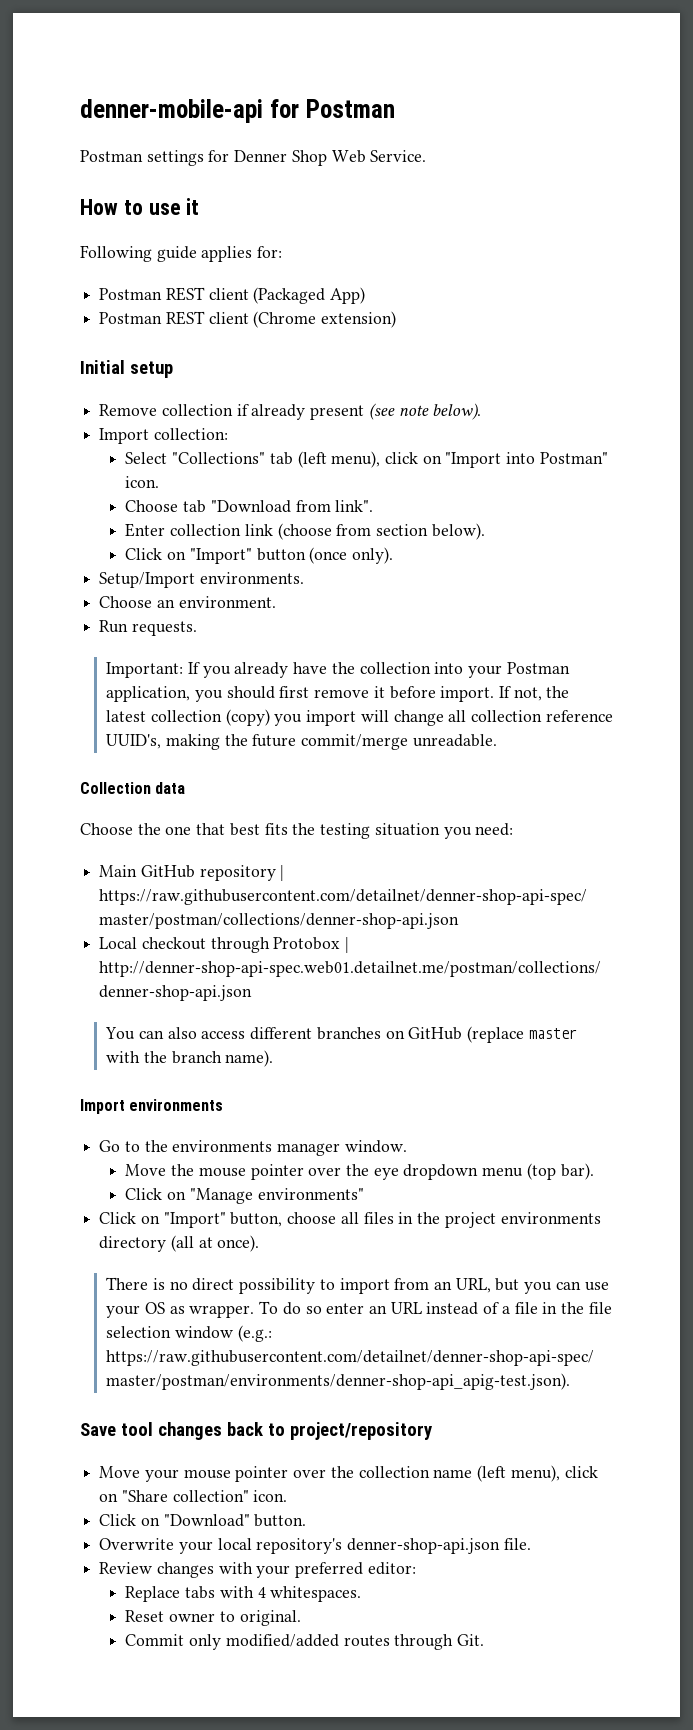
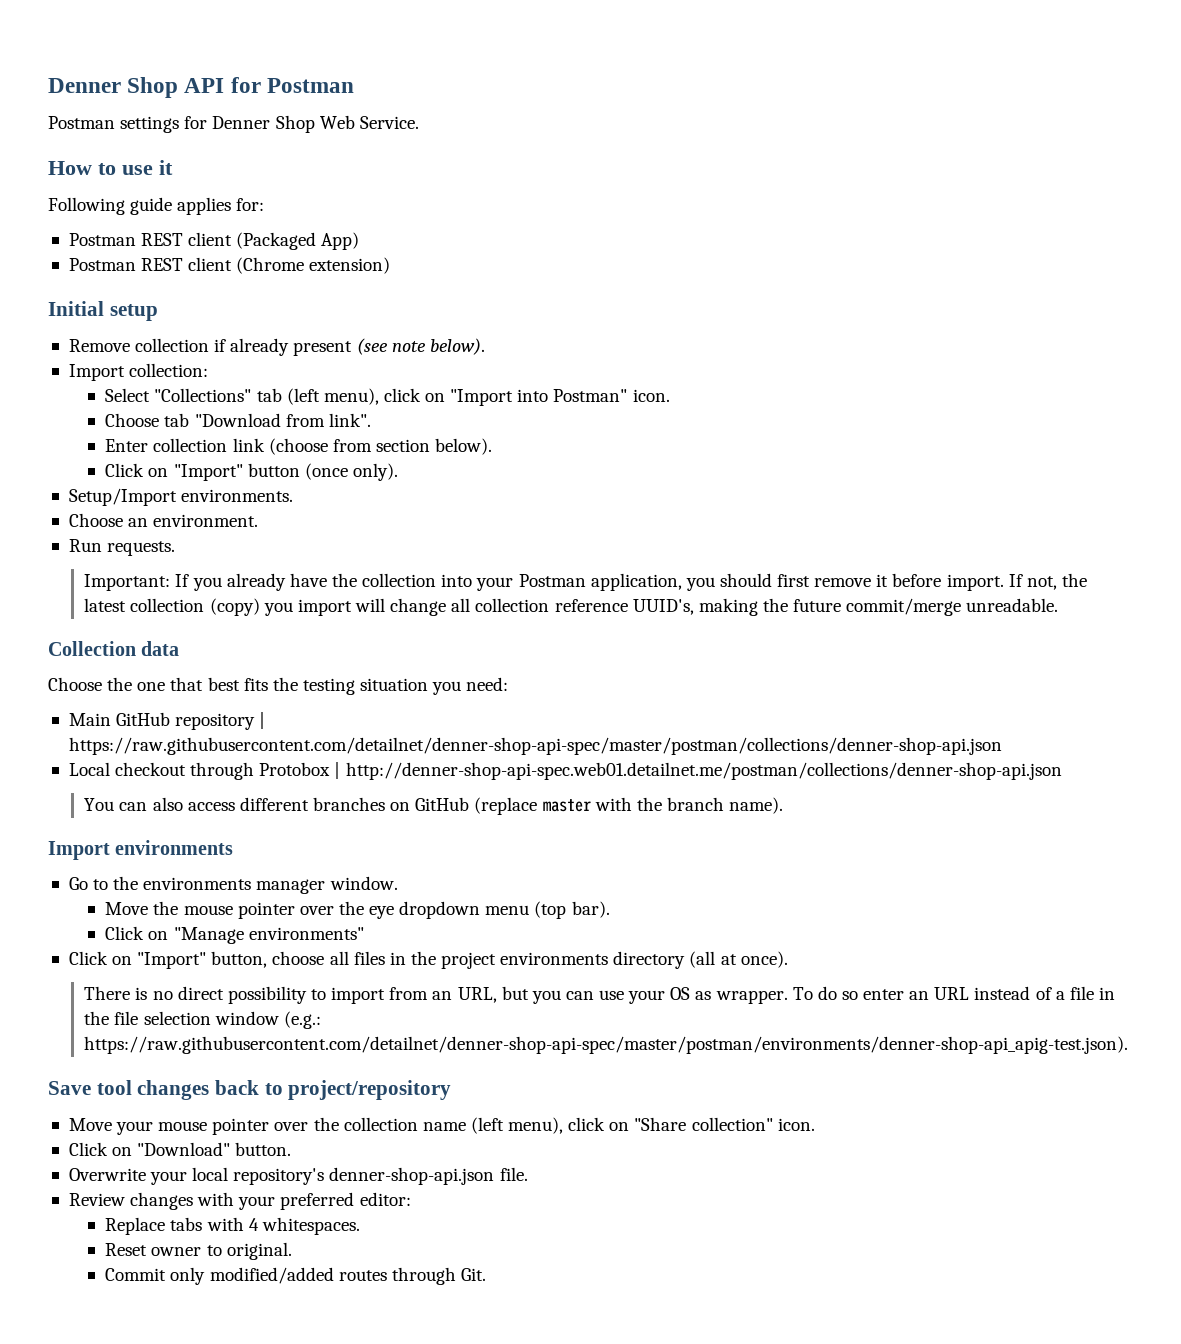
[80,99,263,123] denner-mobile-api -> [48,77,225,98] Denner Shop API

